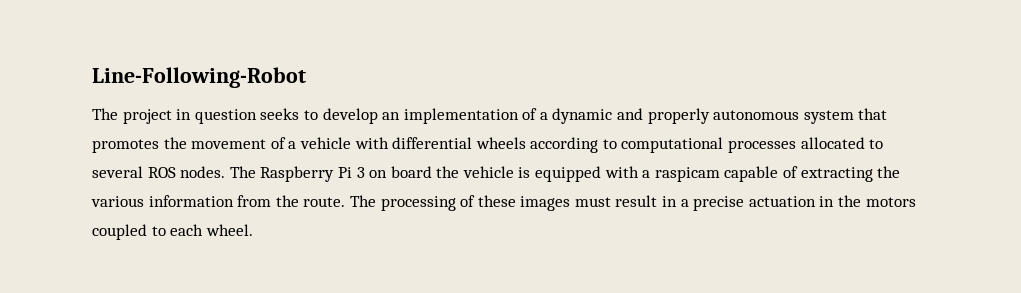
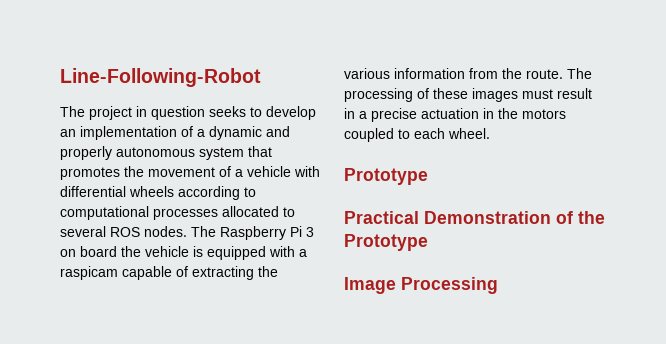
(253, 230) none -> [344,168,428,185] [344,211,605,224] [344,234,428,251] [344,277,498,294] // Prototype // Practical Demonstration of the Prototype // Image Processing

